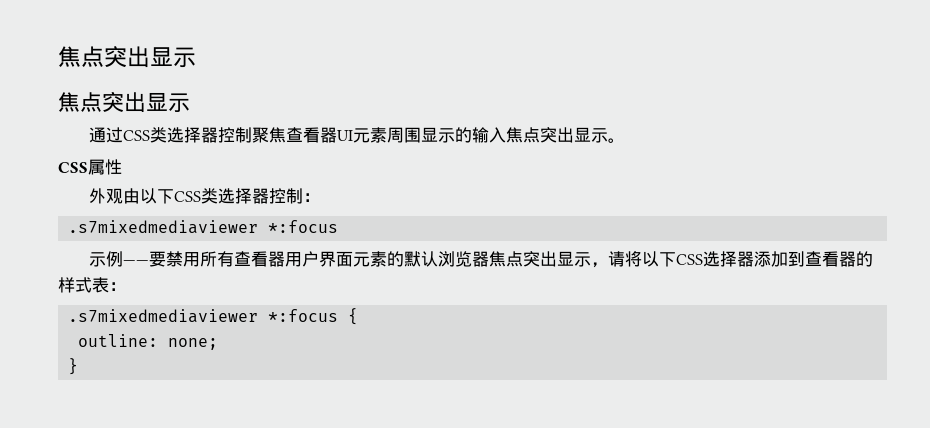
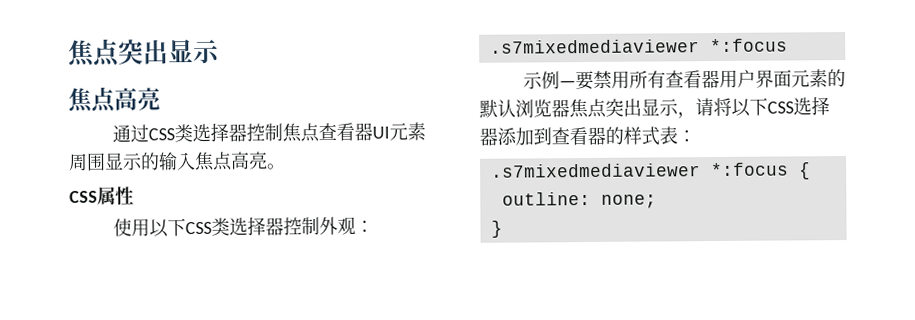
[102,91,190,112] 突出显示 -> [114,87,161,111] 高亮
[252,127,287,143] 聚焦 -> [281,123,320,143] 焦点
[540,127,609,143] 突出显示 -> [230,151,268,170] 高亮
[89,188,141,204] 外观由 -> [112,218,150,237] 使用
(304, 196) none -> [318,216,356,236] 外观
[123,260,150,265] —— -> [558,80,576,88] —

